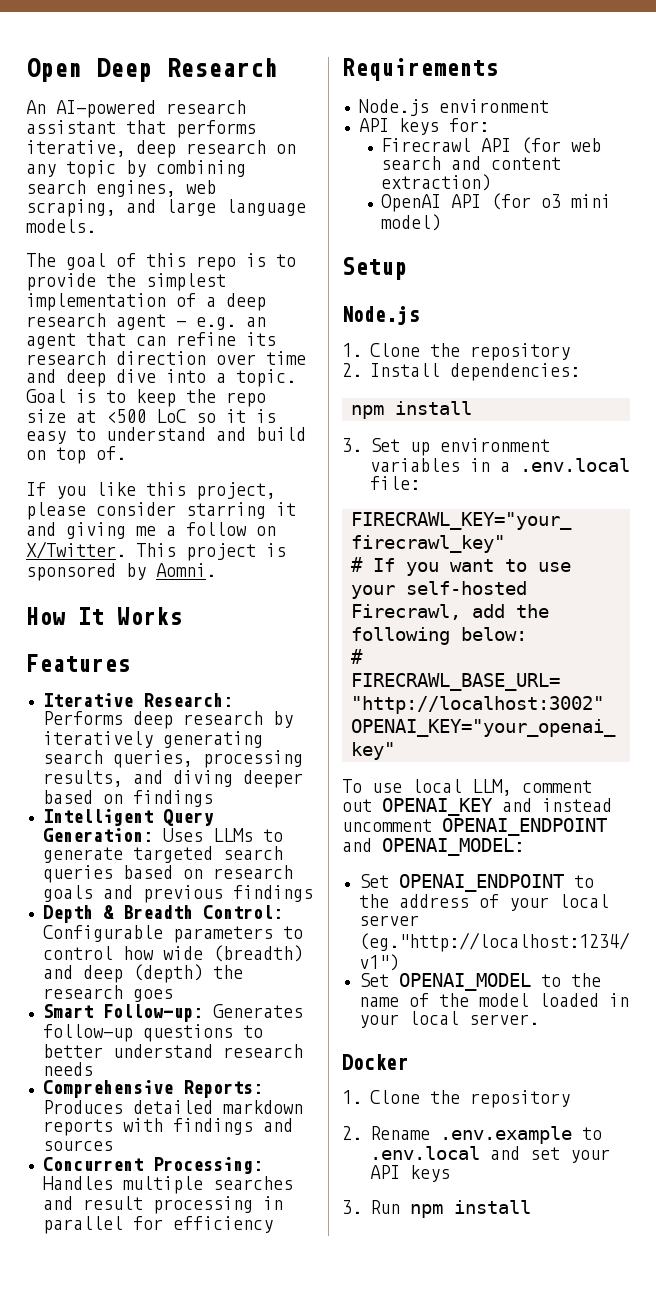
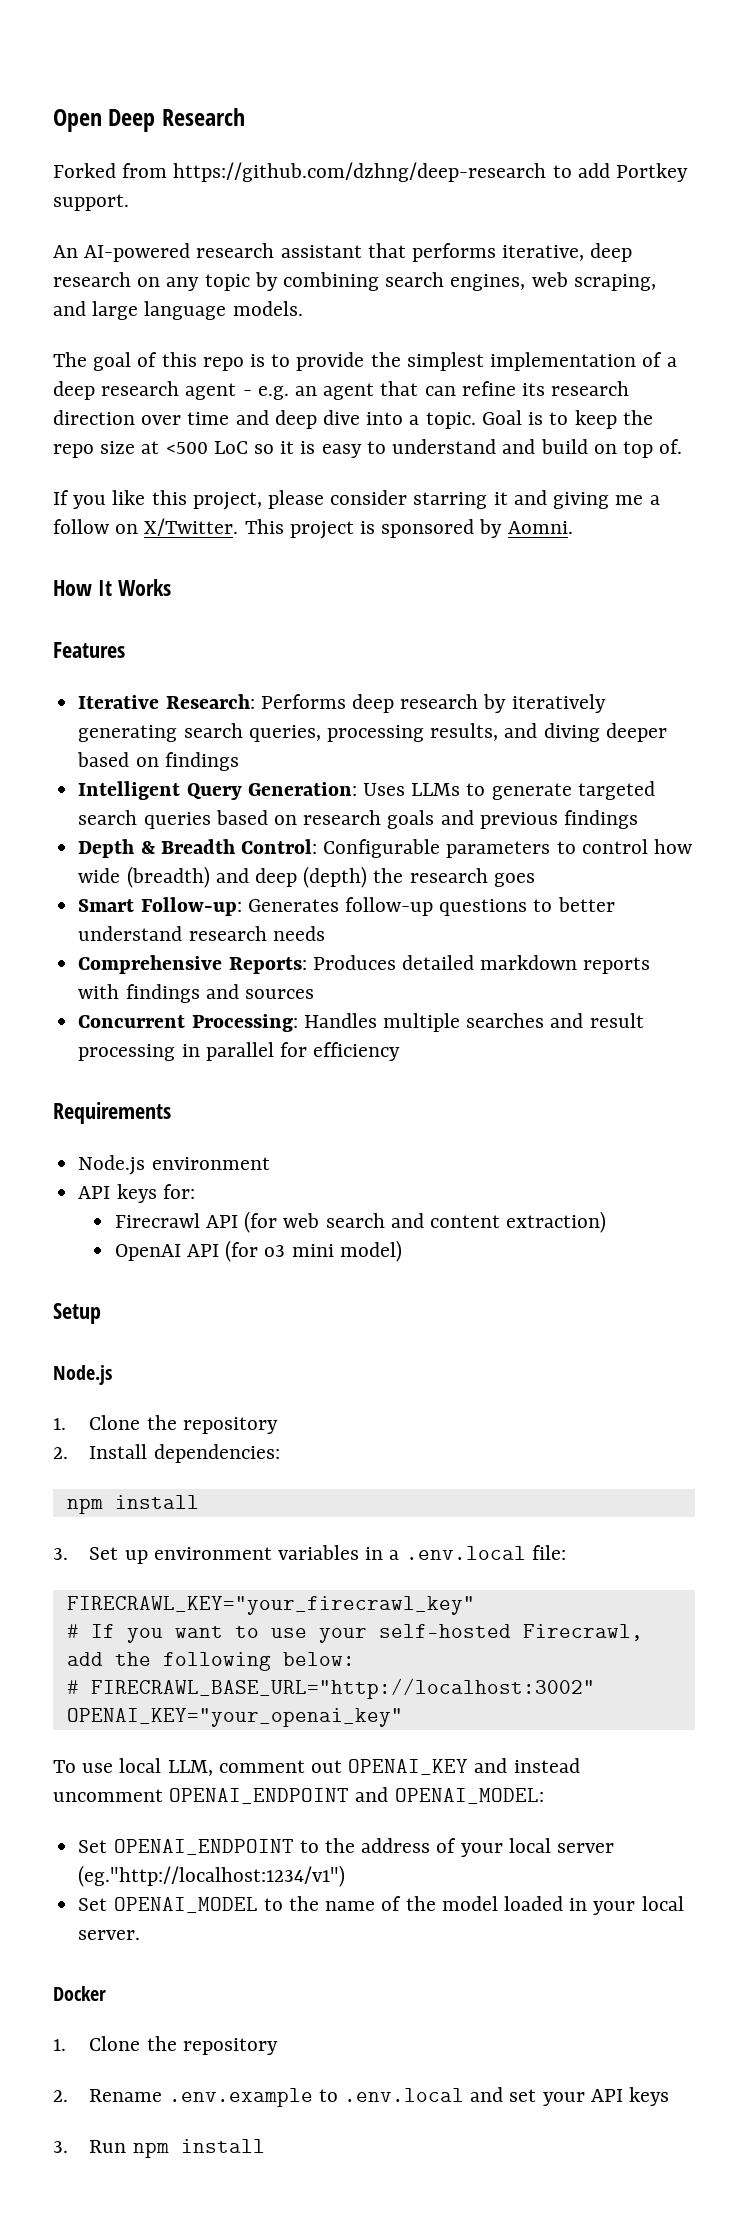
(278, 67) none -> [53,162,689,182] [53,194,129,211] // Forked from https://github.com/dzhng/deep-research to add Portkey support.

